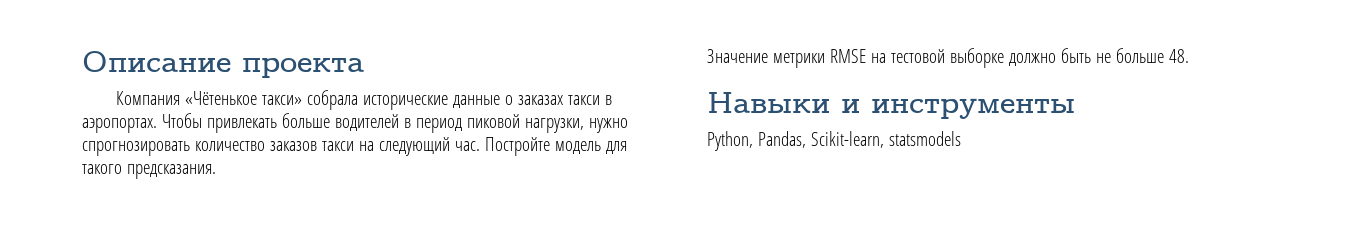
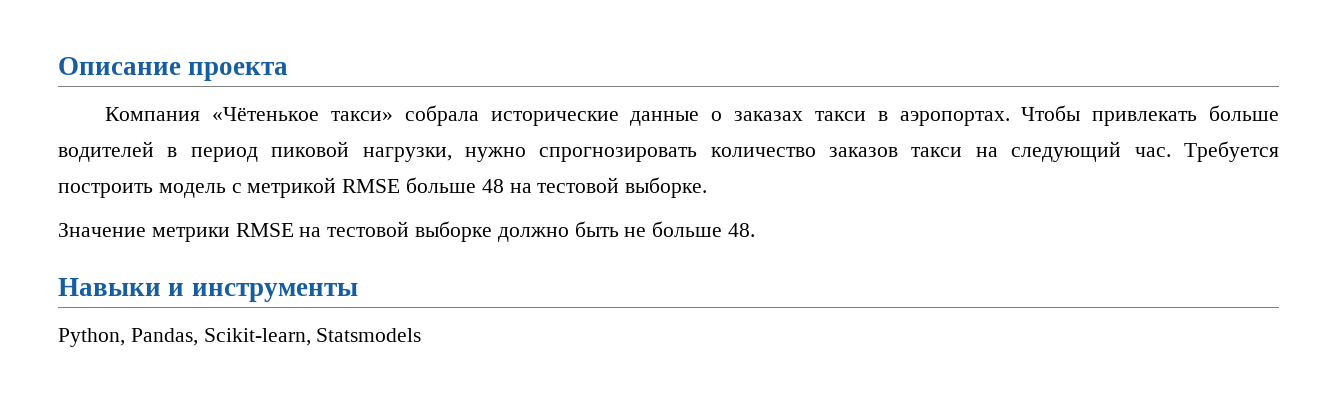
[484,137,627,156] [82,164,216,179] Постройте модель для такого предсказания. -> [1184,141,1279,162] [58,177,708,198] Требуется построить модель с метрикой RMSE больше 48 на тестовой выборке.
[888,131,961,146] statsmodels -> [316,328,422,342] Statsmodels

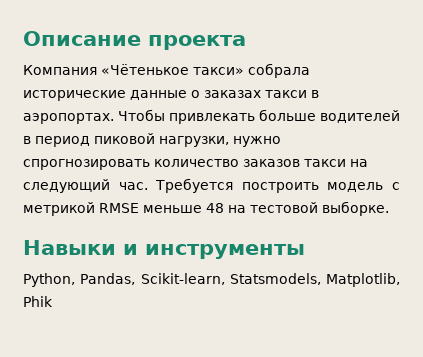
[406,177,477,193] больше -> [143,205,202,213] меньше
[58,221,756,242] // Значение метрики RMSE на тестовой выборке должно быть не больше 48. -> (389, 208) none
[316,328,422,342] Statsmodels -> [229,273,400,287] [23,296,53,307] Statsmodels, Matplotlib, Phik

